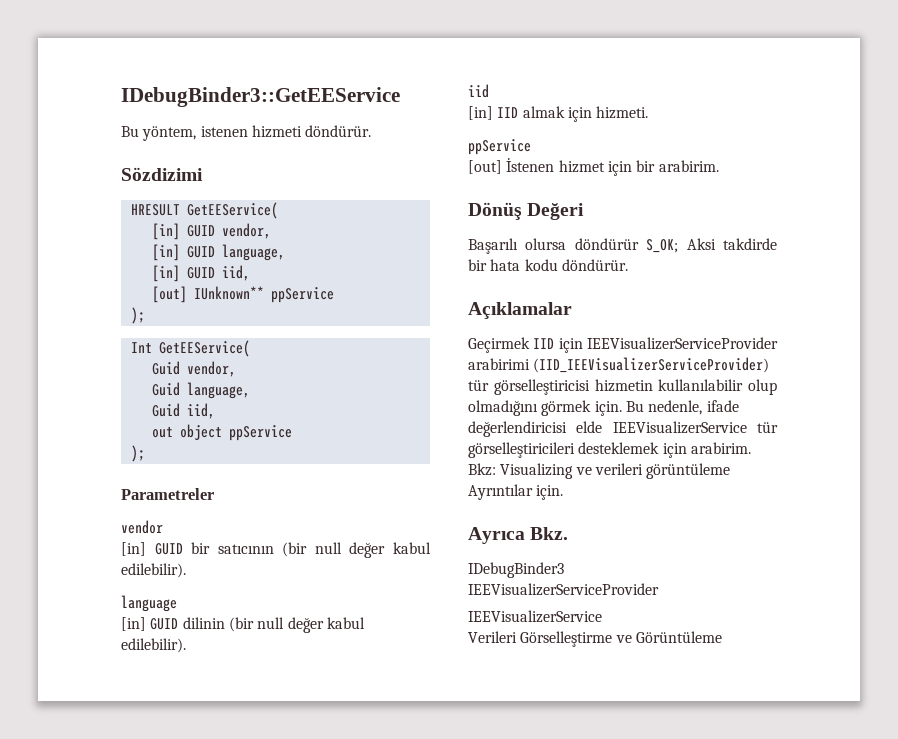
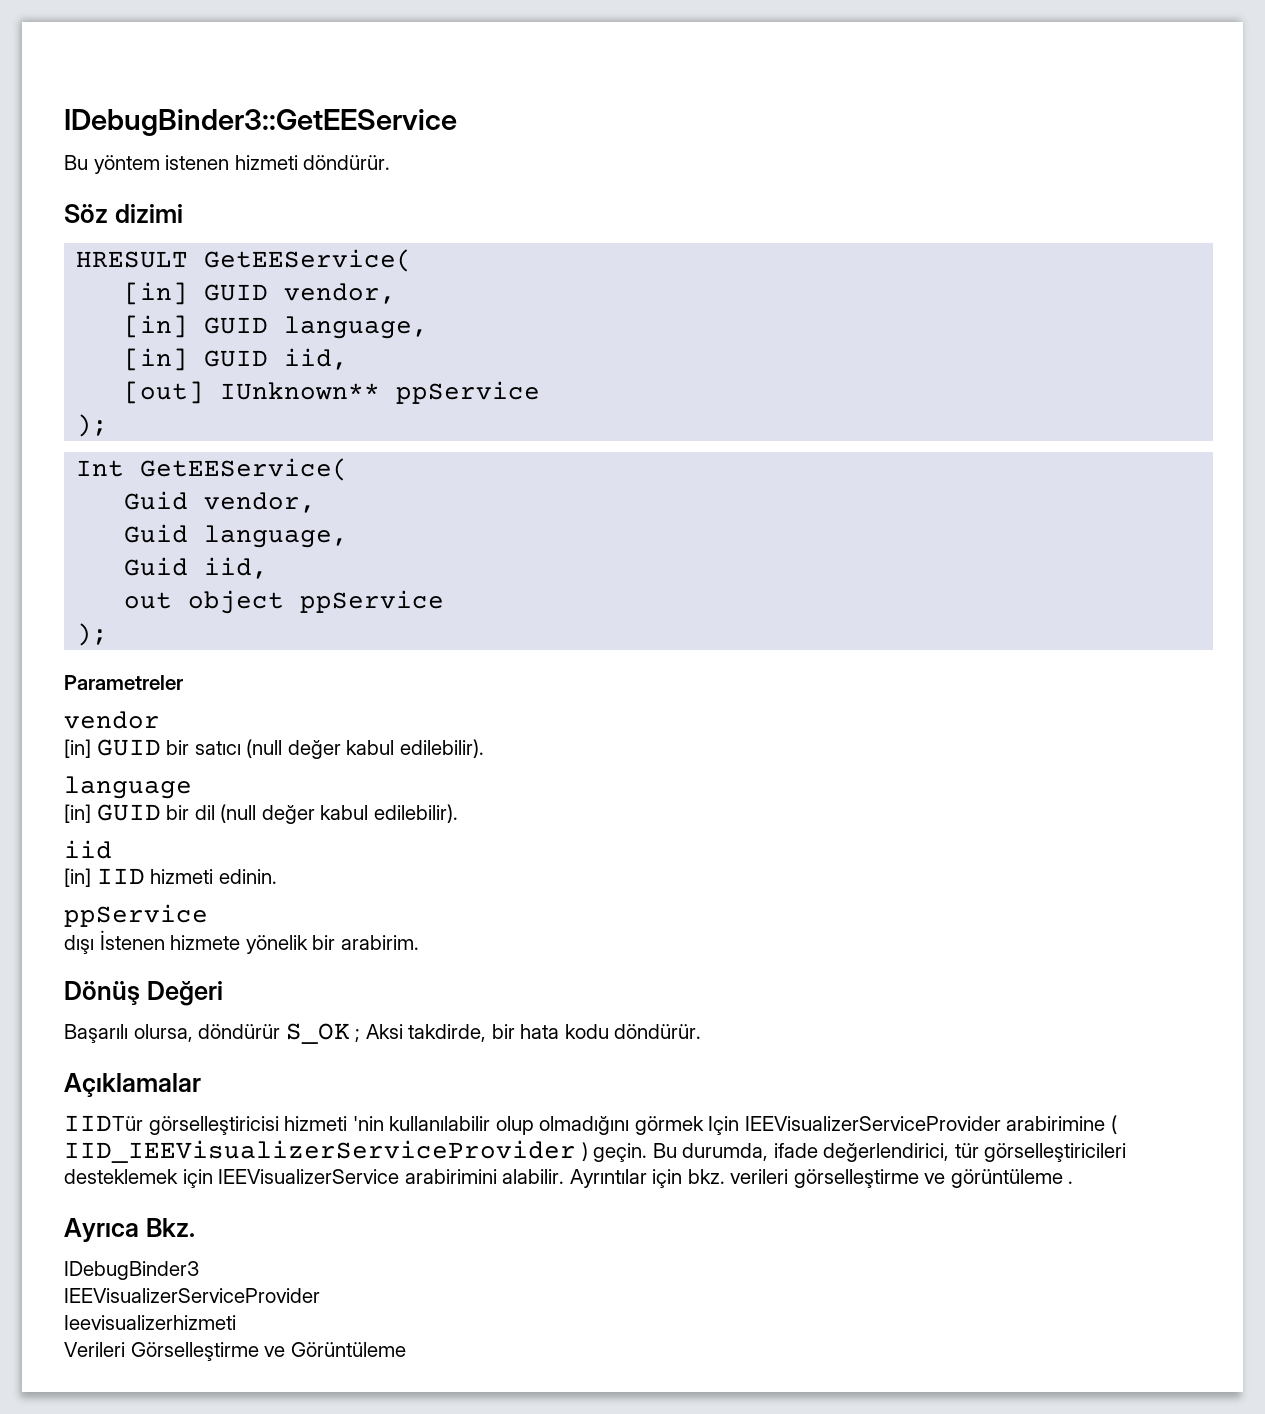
[142,126,197,141] yöntem, -> [93,155,160,174] yöntem
[121,167,203,181] Sözdizimi -> [64,204,183,223] Söz dizimi
[217,542,342,557] satıcının (bir null -> [194,739,283,758] satıcı (null
[182,617,285,632] dilinin (bir null -> [166,804,257,823] bir dil (null
[522,106,649,122] [468,139,531,155] [468,158,632,176] almak için hizmeti. // ppService // [out] İstenen hizmet için -> [150,869,277,884] [64,904,208,927] [64,930,308,954] hizmeti edinin. // ppService // dışı İstenen hizmete yönelik
[525,238,777,253] olursa döndürür S_OK; Aksi takdirde -> [133,1023,487,1044] olursa, döndürür S_OK ; Aksi takdirde,
[468,337,778,353] [468,357,770,373] [468,379,777,395] [468,400,739,416] [468,421,778,437] [468,442,751,458] [468,463,731,479] [468,484,564,500] Geçirmek IID için IEEVisualizerServiceProvider arabirimi (IID_IEEVisualizerServiceProvider) tür görselleştiricisi hizmetin kullanılabilir olup olmadığını görmek için. Bu nedenle, ifade değerlendiricisi elde IEEVisualizerService tür görselleştiricileri desteklemek için arabirim. Bkz: Visualizing ve verileri görüntüleme Ayrıntılar için. -> [64,1115,1117,1135] [64,1140,1127,1163] [64,1169,1074,1188] IIDTür görselleştiricisi hizmeti 'nin kullanılabilir olup olmadığını görmek Için IEEVisualizerServiceProvider arabirimine ( IID_IEEVisualizerServiceProvider ) geçin. Bu durumda, ifade değerlendirici, tür görselleştiricileri desteklemek için IEEVisualizerService arabirimini alabilir. Ayrıntılar için bkz. verileri görselleştirme ve görüntüleme .
[468,610,602,623] IEEVisualizerService -> [64,1315,236,1330] Ieevisualizerhizmeti

